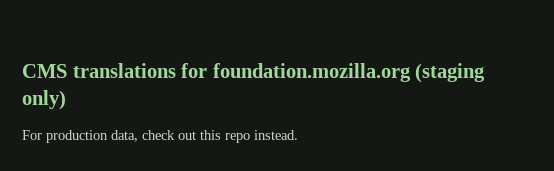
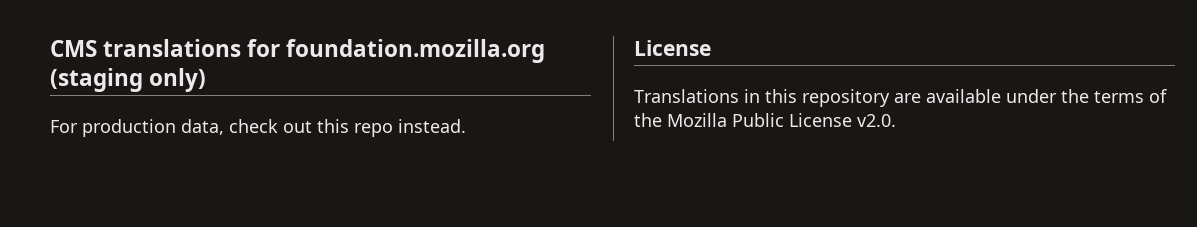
(298, 135) none -> [634,40,711,56] [634,89,1167,107] [634,113,896,127] // License // Translations in this repository are available under the terms of the Mozilla Public License v2.0.

